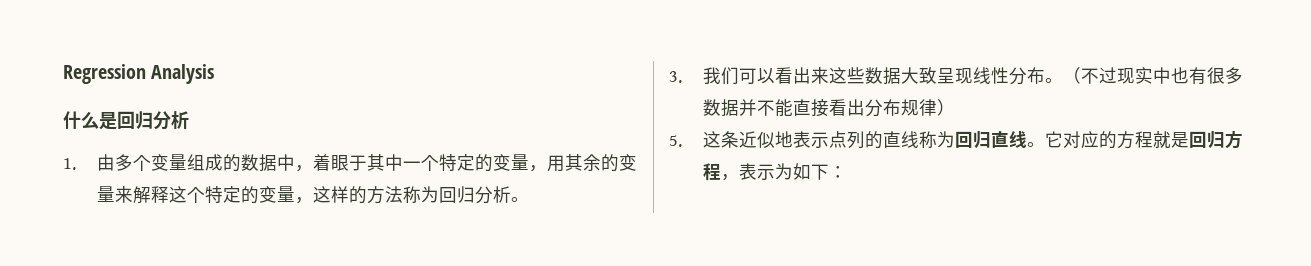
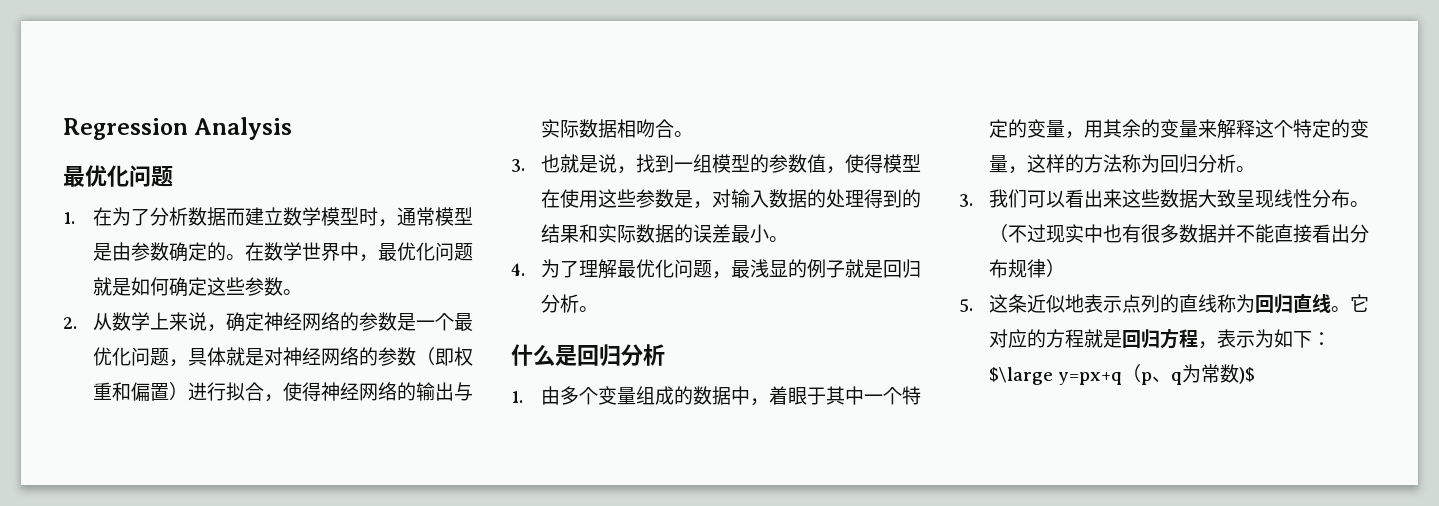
(215, 74) none -> [63,165,173,187] [63,207,474,227] [93,242,474,262] [93,277,303,297] [63,312,474,332] [93,347,474,367] [93,382,474,402] [541,119,694,138] [511,154,922,174] [541,189,922,209] [541,224,789,243] [511,259,922,279] [541,294,599,313] // 最优化问题 // 1.在为了分析数据而建立数学模型时，通常模型是由参数确定的。在数学世界中，最优化问题就是如何确定这些参数。 // 2.从数学上来说，确定神经网络的参数是一个最优化问题，具体就是对神经网络的参数（即权重和偏置）进行拟合，使得神经网络的输出与实际数据相吻合。 // 3.也就是说，找到一组模型的参数值，使得模型在使用这些参数是，对输入数据的处理得到的结果和实际数据的误差最小。 // 4.为了理解最优化问题，最浅显的例子就是回归分析。
(847, 172) none -> [989,364,1256,385] $\large y=px+q（p、q为常数)$

